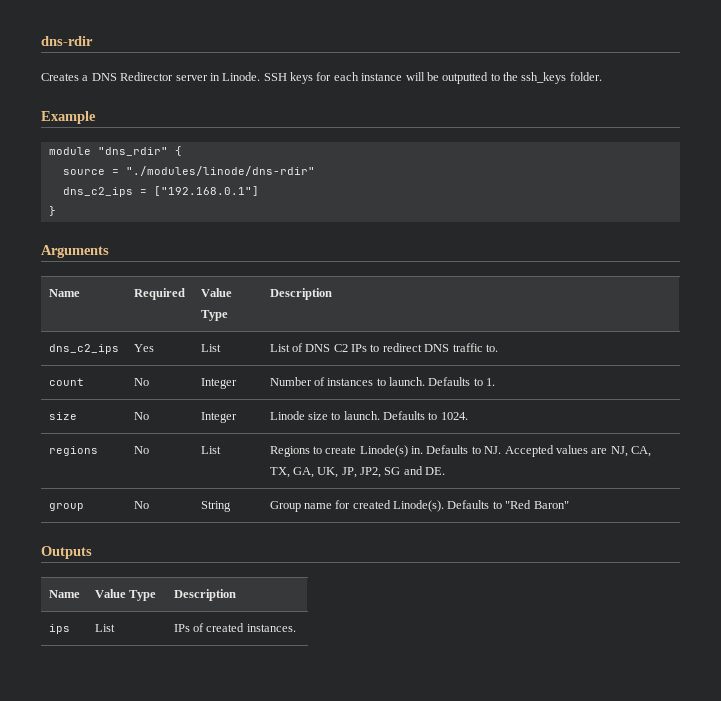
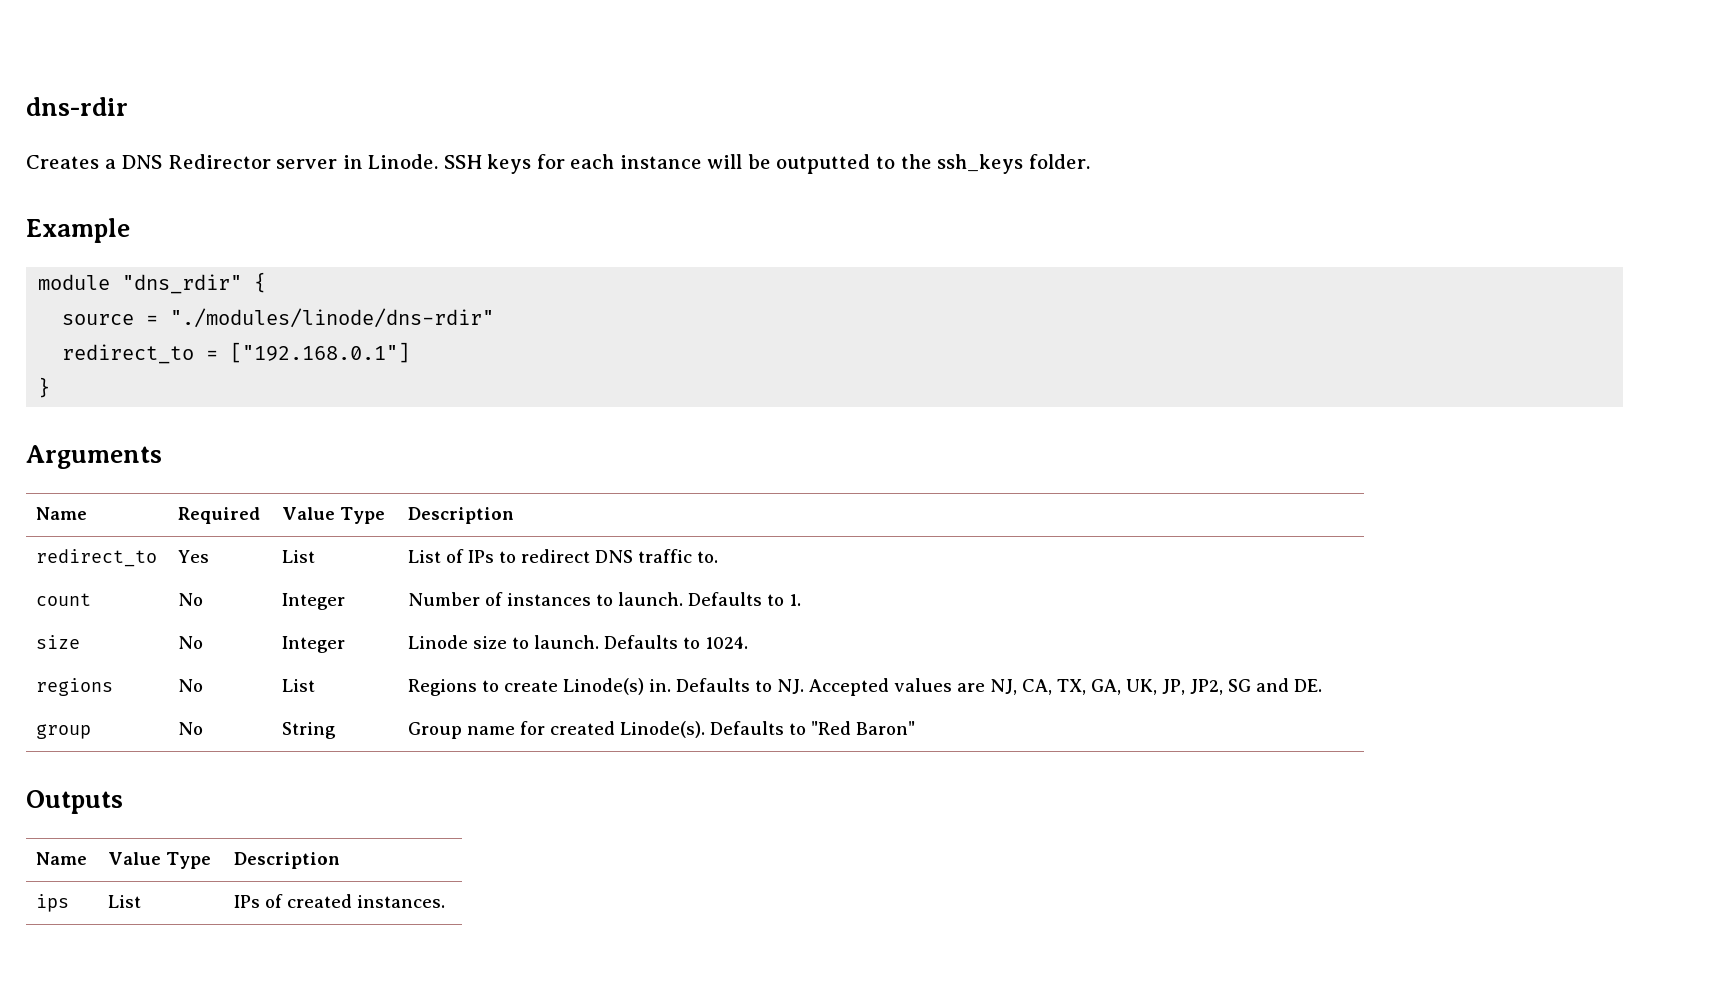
[62,187,133,197] dns_c2_ips -> [62,344,195,364] redirect_to
[48,344,119,354] dns_c2_ips -> [36,549,158,567] redirect_to
[305,344,348,352] DNS C2 -> (465, 556) none

